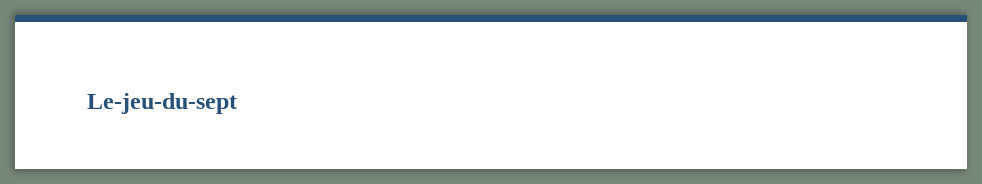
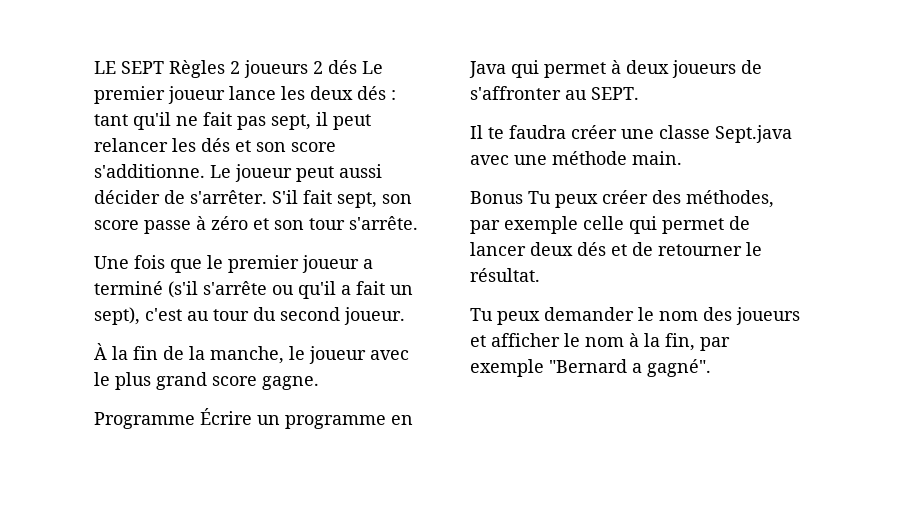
[87,93,237,114] Le-jeu-du-sept -> [94,60,383,78] [94,86,396,104] [94,112,371,130] [94,138,336,152] [94,164,382,182] [94,190,412,208] [94,216,418,234] [94,255,373,273] [94,281,413,299] [94,307,405,325] [94,343,409,364] [94,372,319,390] [94,408,413,429] [469,60,762,78] [470,86,639,100] [470,125,792,143] [470,151,682,165] [470,190,774,208] [470,216,750,234] [470,242,762,256] [470,268,540,282] [470,307,800,325] [470,333,730,351] [470,359,711,377] LE SEPT Règles 2 joueurs 2 dés Le premier joueur lance les deux dés : tant qu'il ne fait pas sept, il peut relancer les dés et son score s'additionne. Le joueur peut aussi décider de s'arrêter. S'il fait sept, son score passe à zéro et son tour s'arrête. // Une fois que le premier joueur a terminé (s'il s'arrête ou qu'il a fait un sept), c'est au tour du second joueur. // À la fin de la manche, le joueur avec le plus grand score gagne. // Programme Écrire un programme en Java qui permet à deux joueurs de s'affronter au SEPT. // Il te faudra créer une classe Sept.java avec une méthode main. // Bonus Tu peux créer des méthodes, par exemple celle qui permet de lancer deux dés et de retourner le résultat. // Tu peux demander le nom des joueurs et afficher le nom à la fin, par exemple "Bernard a gagné".

